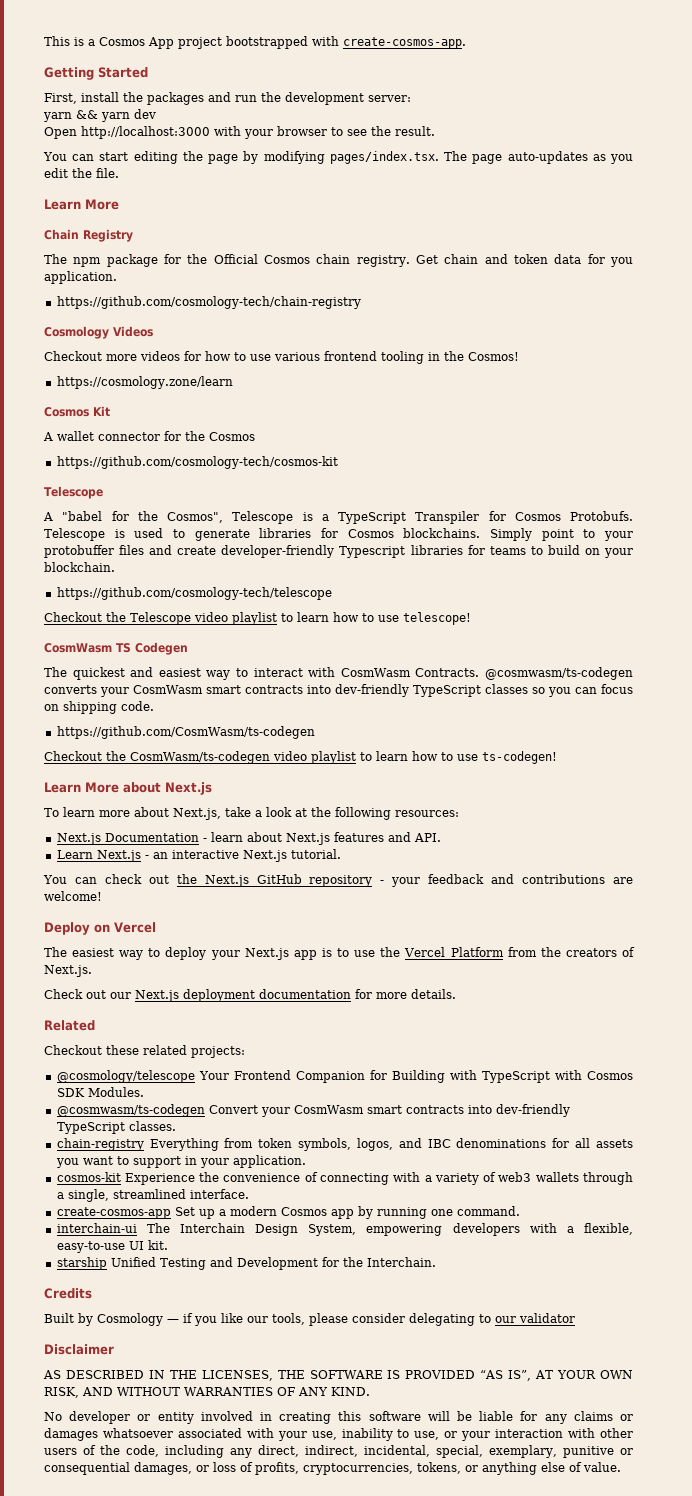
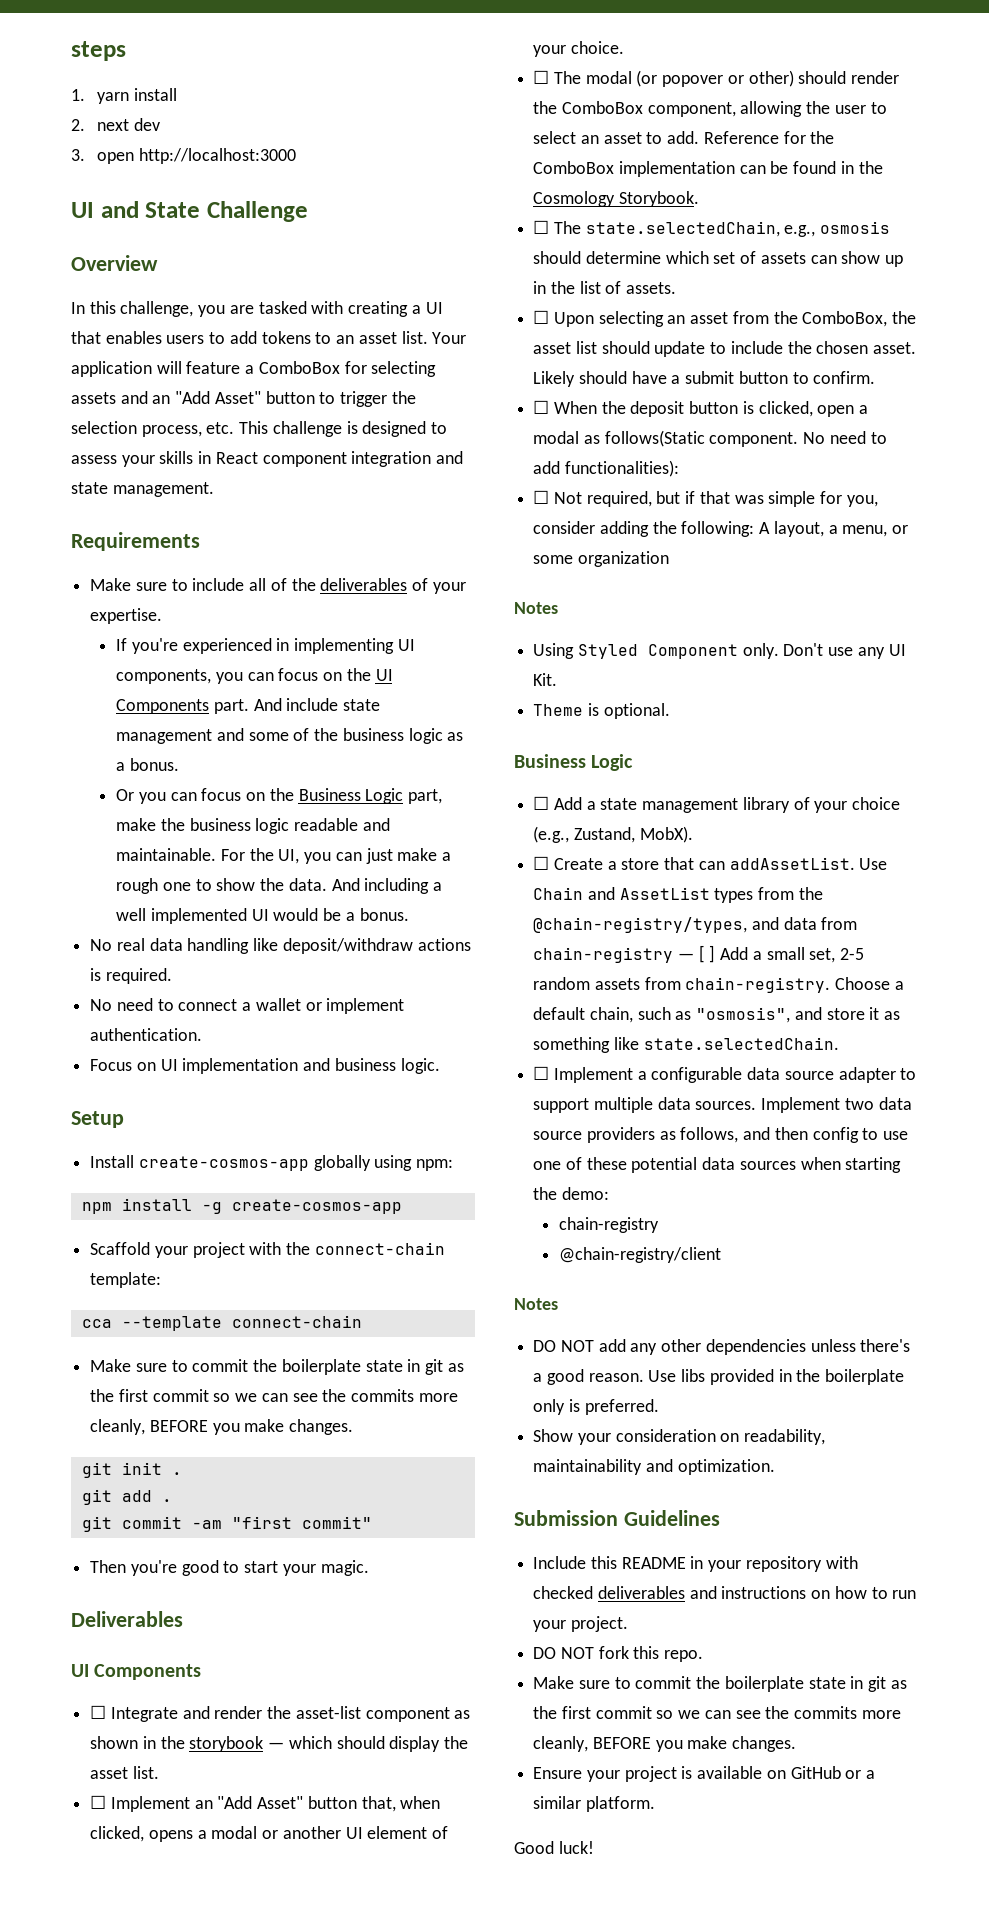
[44,36,466,49] [44,67,148,80] [44,92,411,105] [43,110,130,122] This is a Cosmos App project bootstrapped with create-cosmos-app. // Getting Started // First, install the packages and run the development server: // yarn && yarn -> [71,41,126,61] [71,88,177,104] [71,119,129,131] steps // 1. yarn install // 2. next
[44,127,77,139] Open -> [71,149,134,164] 3. open
[214,126,435,139] [43,151,633,164] [44,168,119,178] [44,199,119,210] [44,229,133,242] [44,254,634,267] [44,271,117,284] [56,296,361,309] [44,326,153,339] [44,351,519,364] [56,376,233,389] [44,406,110,417] [43,431,255,441] [56,456,338,469] [44,486,103,499] [43,511,633,524] [44,528,633,541] [44,545,633,558] [44,562,115,572] [56,587,332,600] [44,612,471,625] [44,642,188,655] [44,667,633,680] [44,684,633,697] [44,701,154,714] [56,726,315,739] [44,751,557,764] [44,782,212,795] [44,807,459,820] [56,832,441,845] [56,849,341,862] [43,874,633,887] [44,891,102,901] [44,922,156,935] [44,947,636,960] [44,965,92,977] [44,989,456,1002] [44,1020,95,1031] [44,1045,245,1058] [56,1070,633,1083] [56,1087,144,1097] [56,1104,570,1117] [56,1121,176,1134] [56,1138,634,1151] [55,1155,306,1168] [56,1172,634,1185] [56,1189,249,1202] [56,1206,520,1219] [56,1223,633,1236] [56,1240,168,1253] [56,1257,436,1270] [44,1288,92,1299] [44,1313,575,1326] [44,1344,114,1355] [43,1370,633,1381] [44,1387,370,1398] [44,1411,633,1424] [44,1428,633,1441] [44,1445,633,1458] [44,1462,621,1475] with your browser to see the result. // You can start editing the page by modifying pages/index.tsx. The page auto-updates as you edit the file. // Learn More // Chain Registry // The npm package for the Official Cosmos chain registry. Get chain and token data for you application. // https://github.com/cosmology-tech/chain-registry // Cosmology Videos // Checkout more videos for how to use various frontend tooling in the Cosmos! // https://cosmology.zone/learn // Cosmos Kit // A wallet connector for the Cosmos // https://github.com/cosmology-tech/cosmos-kit // Telescope // A "babel for the Cosmos", Telescope is a TypeScript Transpiler for Cosmos Protobufs. Telescope is used to generate libraries for Cosmos blockchains. Simply point to your protobuffer files and create developer-friendly Typescript libraries for teams to build on your blockchain. // https://github.com/cosmology-tech/telescope // Checkout the Telescope video playlist to learn how to use telescope! // CosmWasm TS Codegen // The quickest and easiest way to interact with CosmWasm Contracts. @cosmwasm/ts-codegen converts your CosmWasm smart contracts into dev-friendly TypeScript classes so you can focus on shipping code. // https://github.com/CosmWasm/ts-codegen // Checkout the CosmWasm/ts-codegen video playlist to learn how to use ts-codegen! // Learn More about Next.js // To learn more about Next.js, take a look at the following resources: // Next.js Documentation - learn about Next.js features and API. // Learn Next.js - an interactive Next.js tutorial. // You can check out the Next.js GitHub repository - your feedback and contributions are welcome! // Deploy on Vercel // The easiest way to deploy your Next.js app is to use the Vercel Platform from the creators of Next.js. // Check out our Next.js deployment documentation for more details. // Related // Checkout these related projects: // @cosmology/telescope Your Frontend Companion for Building with TypeScript with Cosmos SDK Modules. // @cosmwasm/ts-codegen Convert your CosmWasm smart contracts into dev-friendly TypeScript classes. // chain-registry Everything from token symbols, logos, and IBC denominations for all assets you want to support in your application. // cosmos-kit Experience the convenience of connecting with a variety of web3 wallets through a single, streamlined interface. // create-cosmos-app Set up a modern Cosmos app by running one command. // interchain-ui The Interchain Design System, empowering developers with a flexible, easy-to-use UI kit. // starship Unified Testing and Development for the Interchain. // Credits // Built by Cosmology — if you like our tools, please consider delegating to our validator // Disclaimer // AS DESCRIBED IN THE LICENSES, THE SOFTWARE IS PROVIDED “AS IS”, AT YOUR OWN RISK, AND WITHOUT WARRANTIES OF ANY KIND. // No developer or entity involved in creating this software will be liable for any claims or damages whatsoever associated with your use, inability to use, or your interaction with other users of the code, including any direct, indirect, incidental, special, exemplary, punitive or consequential damages, or loss of profits, cryptocurrencies, tokens, or anything else of value. -> [71,201,308,222] [71,255,158,271] [71,301,443,317] [71,331,467,344] [71,361,437,377] [71,391,416,407] [71,421,448,437] [71,451,464,467] [71,482,214,497] [71,532,200,551] [90,578,466,594] [90,608,163,624] [116,638,415,654] [116,668,393,684] [116,698,381,714] [116,728,464,744] [116,758,179,771] [116,788,442,804] [116,818,390,834] [116,848,451,864] [116,878,442,894] [116,908,409,924] [90,938,471,954] [90,968,172,984] [90,998,405,1014] [90,1028,203,1041] [90,1058,440,1074] [71,1111,124,1128] [90,1155,454,1171] [81,1198,402,1214] [90,1242,445,1258] [90,1272,162,1288] [81,1315,362,1331] [90,1359,464,1375] [90,1389,458,1402] [90,1419,354,1435] [81,1462,182,1478] [81,1489,172,1505] [81,1516,372,1532] [90,1560,369,1576] [71,1611,183,1627] [71,1664,202,1680] [90,1705,471,1722] [90,1736,469,1752] [90,1766,159,1779] [90,1795,441,1812] [90,1826,449,1842] [533,41,624,57] [533,70,900,87] [533,101,887,117] [533,131,835,144] [533,161,883,177] [533,191,699,207] [533,220,891,237] [533,251,904,267] [533,281,677,294] [533,310,917,327] [533,341,917,357] [533,371,876,387] [533,400,869,417] [533,430,887,447] [533,460,679,477] [533,490,878,507] [533,521,909,537] [533,551,669,567] [514,602,558,614] [533,643,906,659] [533,673,558,686] [533,703,670,719] [514,754,634,771] [533,796,901,813] [533,826,693,843] [533,856,888,870] [533,887,823,903] [533,917,858,933] [533,945,865,963] [533,977,904,993] [533,1007,901,1023] [533,1037,839,1053] [533,1066,917,1083] [533,1097,912,1113] [533,1127,909,1143] [533,1157,902,1173] [533,1187,609,1200] [559,1217,660,1233] [559,1247,722,1263] [514,1298,558,1310] [533,1339,911,1355] [533,1369,905,1385] [533,1399,659,1415] [533,1429,826,1445] [533,1459,775,1475] [514,1510,720,1526] [533,1556,858,1572] [533,1586,917,1599] [533,1616,628,1632] [533,1646,704,1662] [533,1676,907,1692] [533,1706,901,1719] [533,1736,797,1752] [533,1766,876,1782] [533,1796,655,1812] [514,1841,594,1854] // UI and State Challenge // Overview // In this challenge, you are tasked with creating a UI that enables users to add tokens to an asset list. Your application will feature a ComboBox for selecting assets and an "Add Asset" button to trigger the selection process, etc. This challenge is designed to assess your skills in React component integration and state management. // Requirements // Make sure to include all of the deliverables of your expertise. // If you're experienced in implementing UI components, you can focus on the UI Components part. And include state management and some of the business logic as a bonus. // Or you can focus on the Business Logic part, make the business logic readable and maintainable. For the UI, you can just make a rough one to show the data. And including a well implemented UI would be a bonus. // No real data handling like deposit/withdraw actions is required. // No need to connect a wallet or implement authentication. // Focus on UI implementation and business logic. // Setup // Install create-cosmos-app globally using npm: // npm install -g create-cosmos-app // Scaffold your project with the connect-chain template: // cca --template connect-chain // Make sure to commit the boilerplate state in git as the first commit so we can see the commits more cleanly, BEFORE you make changes. // git init . // git add . // git commit -am "first commit" // Then you're good to start your magic. // Deliverables // UI Components // ☐ Integrate and render the asset-list component as shown in the storybook — which should display the asset list. // ☐ Implement an "Add Asset" button that, when clicked, opens a modal or another UI element of your choice. // ☐ The modal (or popover or other) should render the ComboBox component, allowing the user to select an asset to add. Reference for the ComboBox implementation can be found in the Cosmology Storybook. // ☐ The state.selectedChain, e.g., osmosis should determine which set of assets can show up in the list of assets. // ☐ Upon selecting an asset from the ComboBox, the asset list should update to include the chosen asset. Likely should have a submit button to confirm. // ☐ When the deposit button is clicked, open a modal as follows(Static component. No need to add functionalities): // ☐ Not required, but if that was simple for you, consider adding the following: A layout, a menu, or some organization // Notes // Using Styled Component only. Don't use any UI Kit. // Theme is optional. // Business Logic // ☐ Add a state management library of your choice (e.g., Zustand, MobX). // ☐ Create a store that can addAssetList. Use Chain and AssetList types from the @chain-registry/types, and data from chain-registry — [ ] Add a small set, 2-5 random assets from chain-registry. Choose a default chain, such as "osmosis", and store it as something like state.selectedChain. // ☐ Implement a configurable data source adapter to support multiple data sources. Implement two data source providers as follows, and then config to use one of these potential data sources when starting the demo: // chain-registry // @chain-registry/client // Notes // DO NOT add any other dependencies unless there's a good reason. Use libs provided in the boilerplate only is preferred. // Show your consideration on readability, maintainability and optimization. // Submission Guidelines // Include this README in your repository with checked deliverables and instructions on how to run your project. // DO NOT fork this repo. // Make sure to commit the boilerplate state in git as the first commit so we can see the commits more cleanly, BEFORE you make changes. // Ensure your project is available on GitHub or a similar platform. // Good luck!

